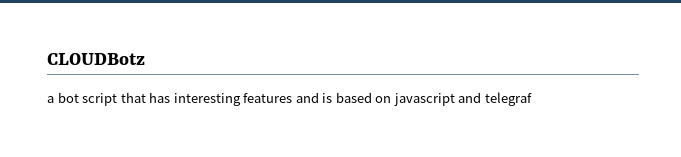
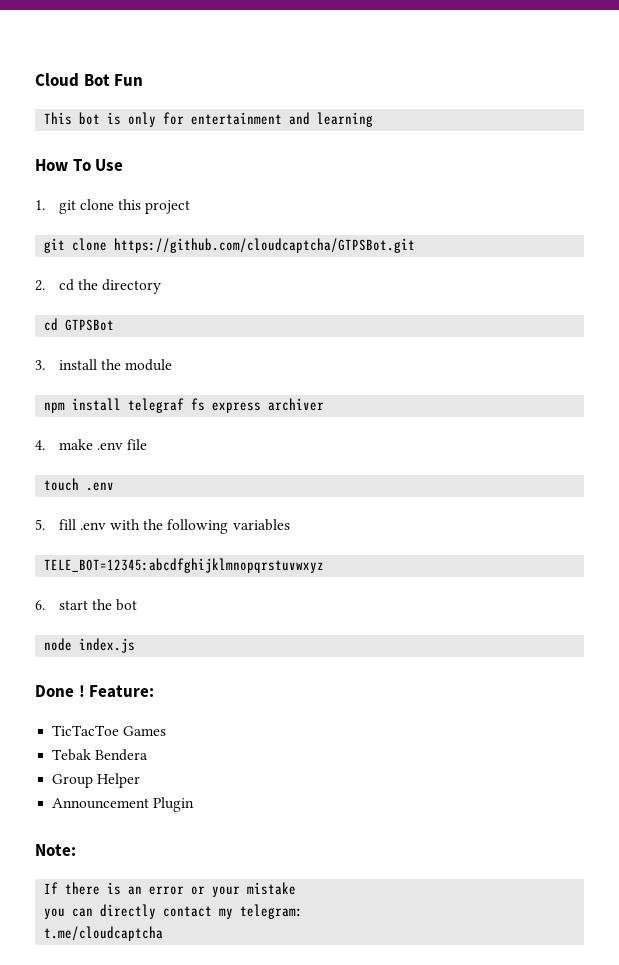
[47,53,145,65] [47,92,532,106] CLOUDBotz // a bot script that has interesting features and is based on javascript and telegraf -> [35,73,144,87] [44,112,374,127] [35,159,124,171] [35,199,191,214] [44,238,416,253] [35,279,162,294] [44,318,115,331] [35,359,173,371] [44,398,325,413] [35,439,148,450] [44,478,115,491] [35,519,290,534] [44,558,325,573] [35,599,138,611] [44,638,136,653] [35,685,155,698] [52,725,167,736] [52,749,149,761] [52,773,141,788] [52,797,195,812] [35,844,76,856] [44,882,297,897] [44,904,304,919] [44,926,164,941] Cloud Bot Fun // This bot is only for entertainment and learning // How To Use // 1. git clone this project // git clone https://github.com/cloudcaptcha/GTPSBot.git // 2. cd the directory // cd GTPSBot // 3. install the module // npm install telegraf fs express archiver // 4. make .env file // touch .env // 5. fill .env with the following variables // TELE_BOT=12345:abcdfghijklmnopqrstuvwxyz // 6. start the bot // node index.js // Done ! Feature: // TicTacToe Games // Tebak Bendera // Group Helper // Announcement Plugin // Note: // If there is an error or your mistake // you can directly contact my telegram: // t.me/cloudcaptcha

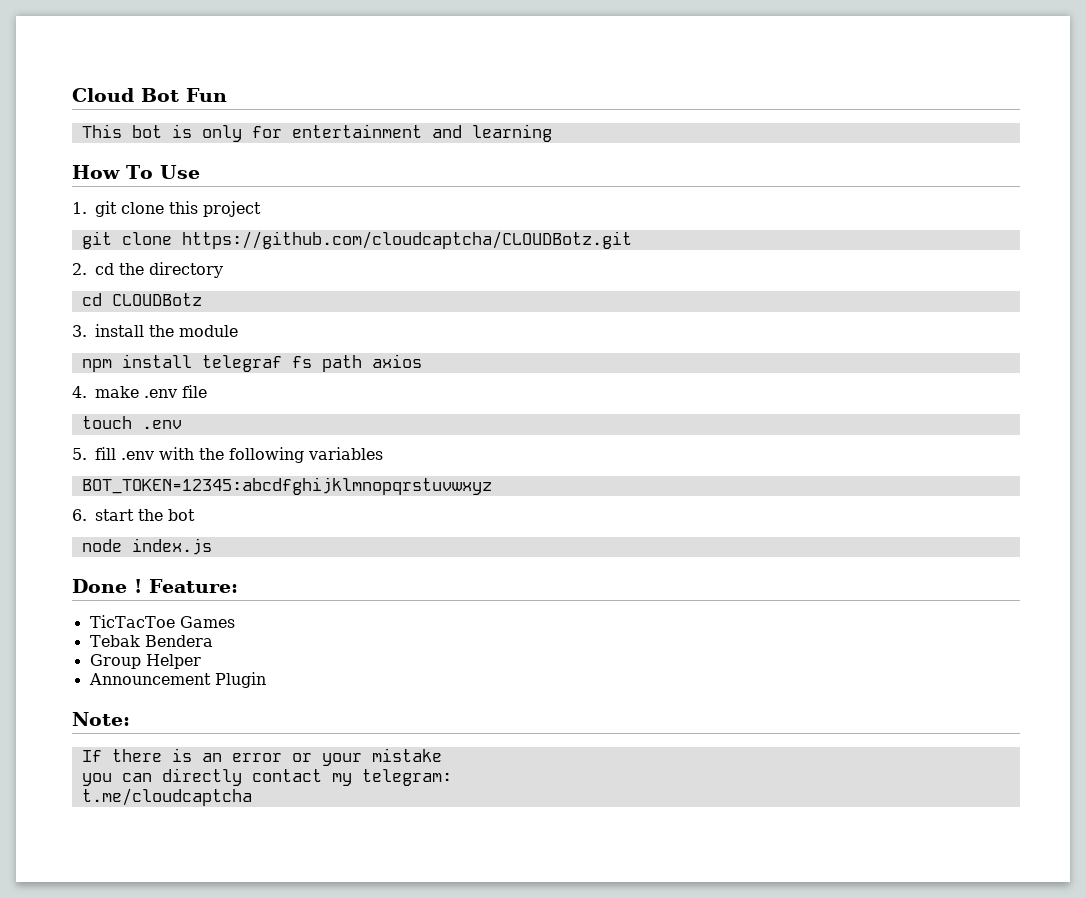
[114,238,416,253] https://github.com/cloudcaptcha/GTPSBot.git -> [181,231,632,249] https://github.com/cloudcaptcha/CLOUDBotz.git
[65,319,115,331] GTPSBot -> [111,293,202,306] CLOUDBotz
[212,398,325,413] express archiver -> [321,354,422,372] path axios
[44,558,325,573] TELE_BOT=12345:abcdfghijklmnopqrstuvwxyz -> [81,477,492,495] BOT_TOKEN=12345:abcdfghijklmnopqrstuvwxyz

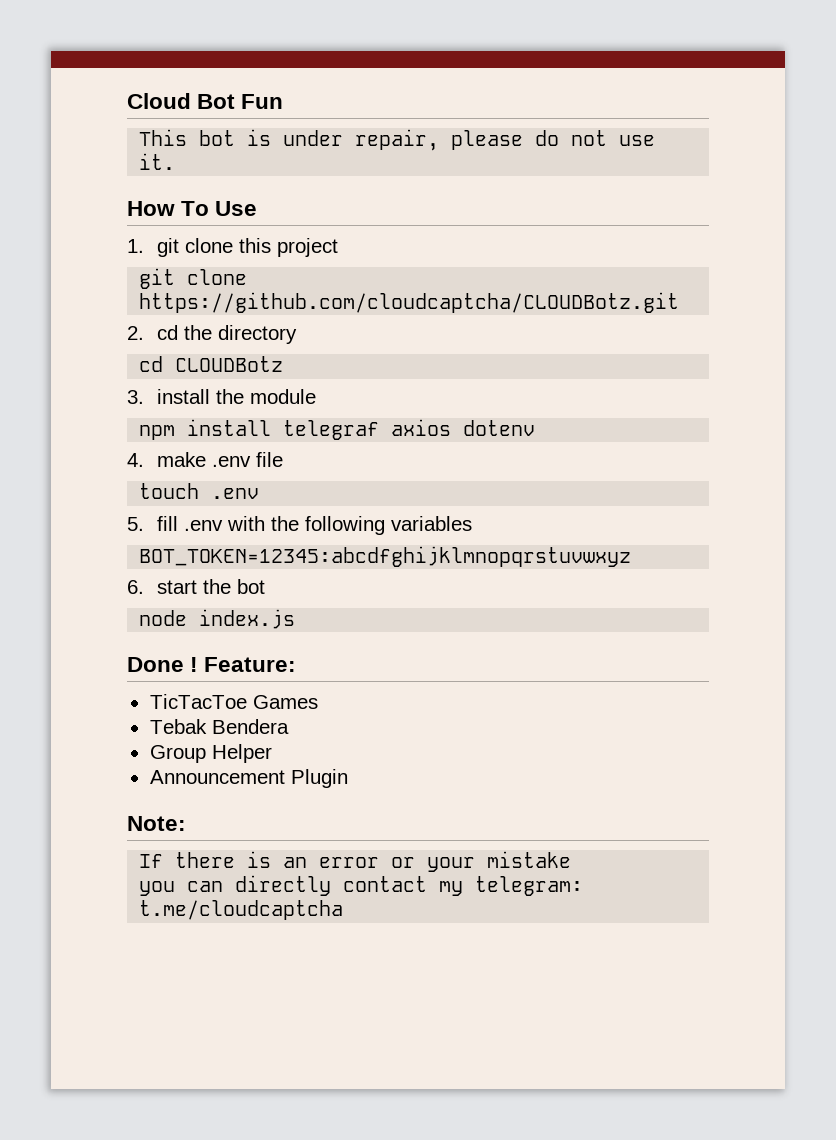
[201,124,552,142] only for entertainment and learning -> [283,129,656,151] [139,153,176,170] under repair, please do not use it.
[291,355,362,372] fs path -> (380, 430) none
(422, 361) none -> [463,420,536,436] dotenv

